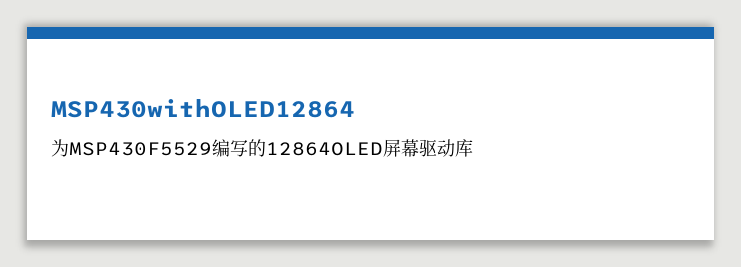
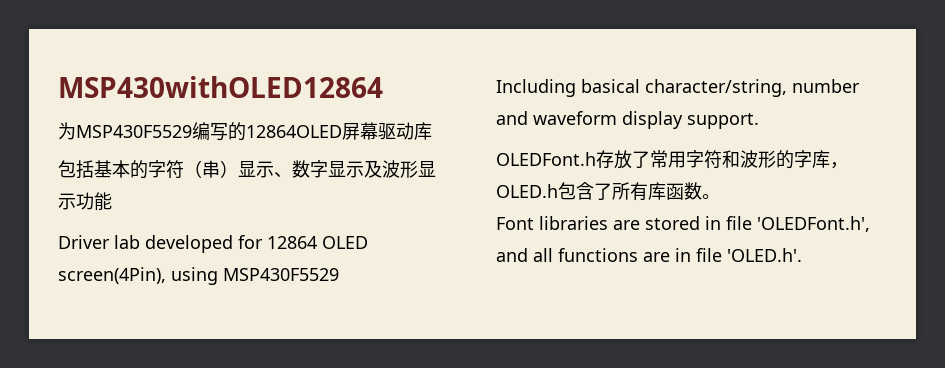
(473, 148) none -> [58,160,436,179] [58,192,112,211] [58,235,368,253] [58,267,339,285] [496,79,860,97] [496,111,759,129] [496,150,848,169] [496,182,720,201] [496,216,870,232] [496,248,802,262] // 包括基本的字符（串）显示、数字显示及波形显示功能 // Driver lab developed for 12864 OLED screen(4Pin), using MSP430F5529 // Including basical character/string, number and waveform display support. // OLEDFont.h存放了常用字符和波形的字库，OLED.h包含了所有库函数。 // Font libraries are stored in file 'OLEDFont.h', and all functions are in file 'OLED.h'.

